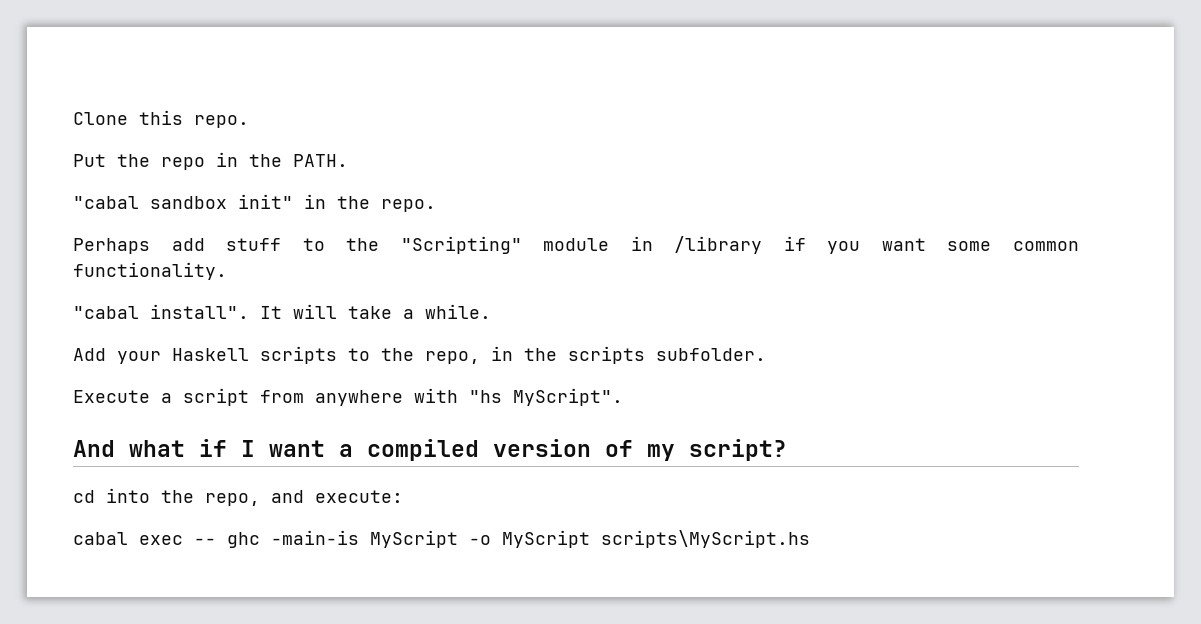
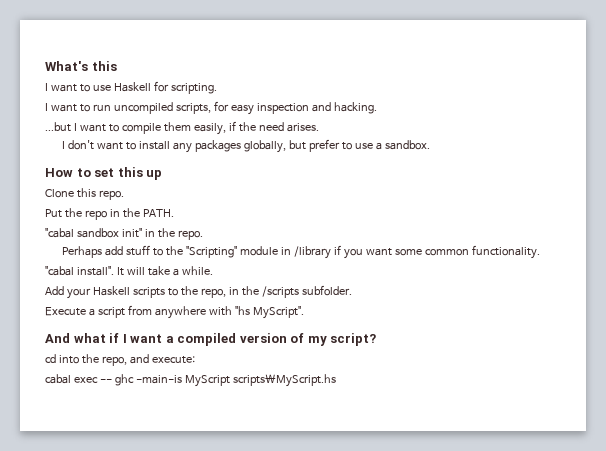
(73, 118) none -> [45,61,117,71] [45,81,217,94] [45,101,377,115] [45,121,319,135] [62,139,430,153] [45,167,163,180] What's this // I want to use Haskell for scripting. // I want to run uncompiled scripts, for easy inspection and hacking. // ...but I want to compile them easily, if the need arises. // I don't want to install any packages globally, but prefer to use a sandbox. // How to set this up //
[568,346,645,364] scripts -> [261,286,299,298] /scripts
[469,530,590,548] -o MyScript -> (230, 381) none

